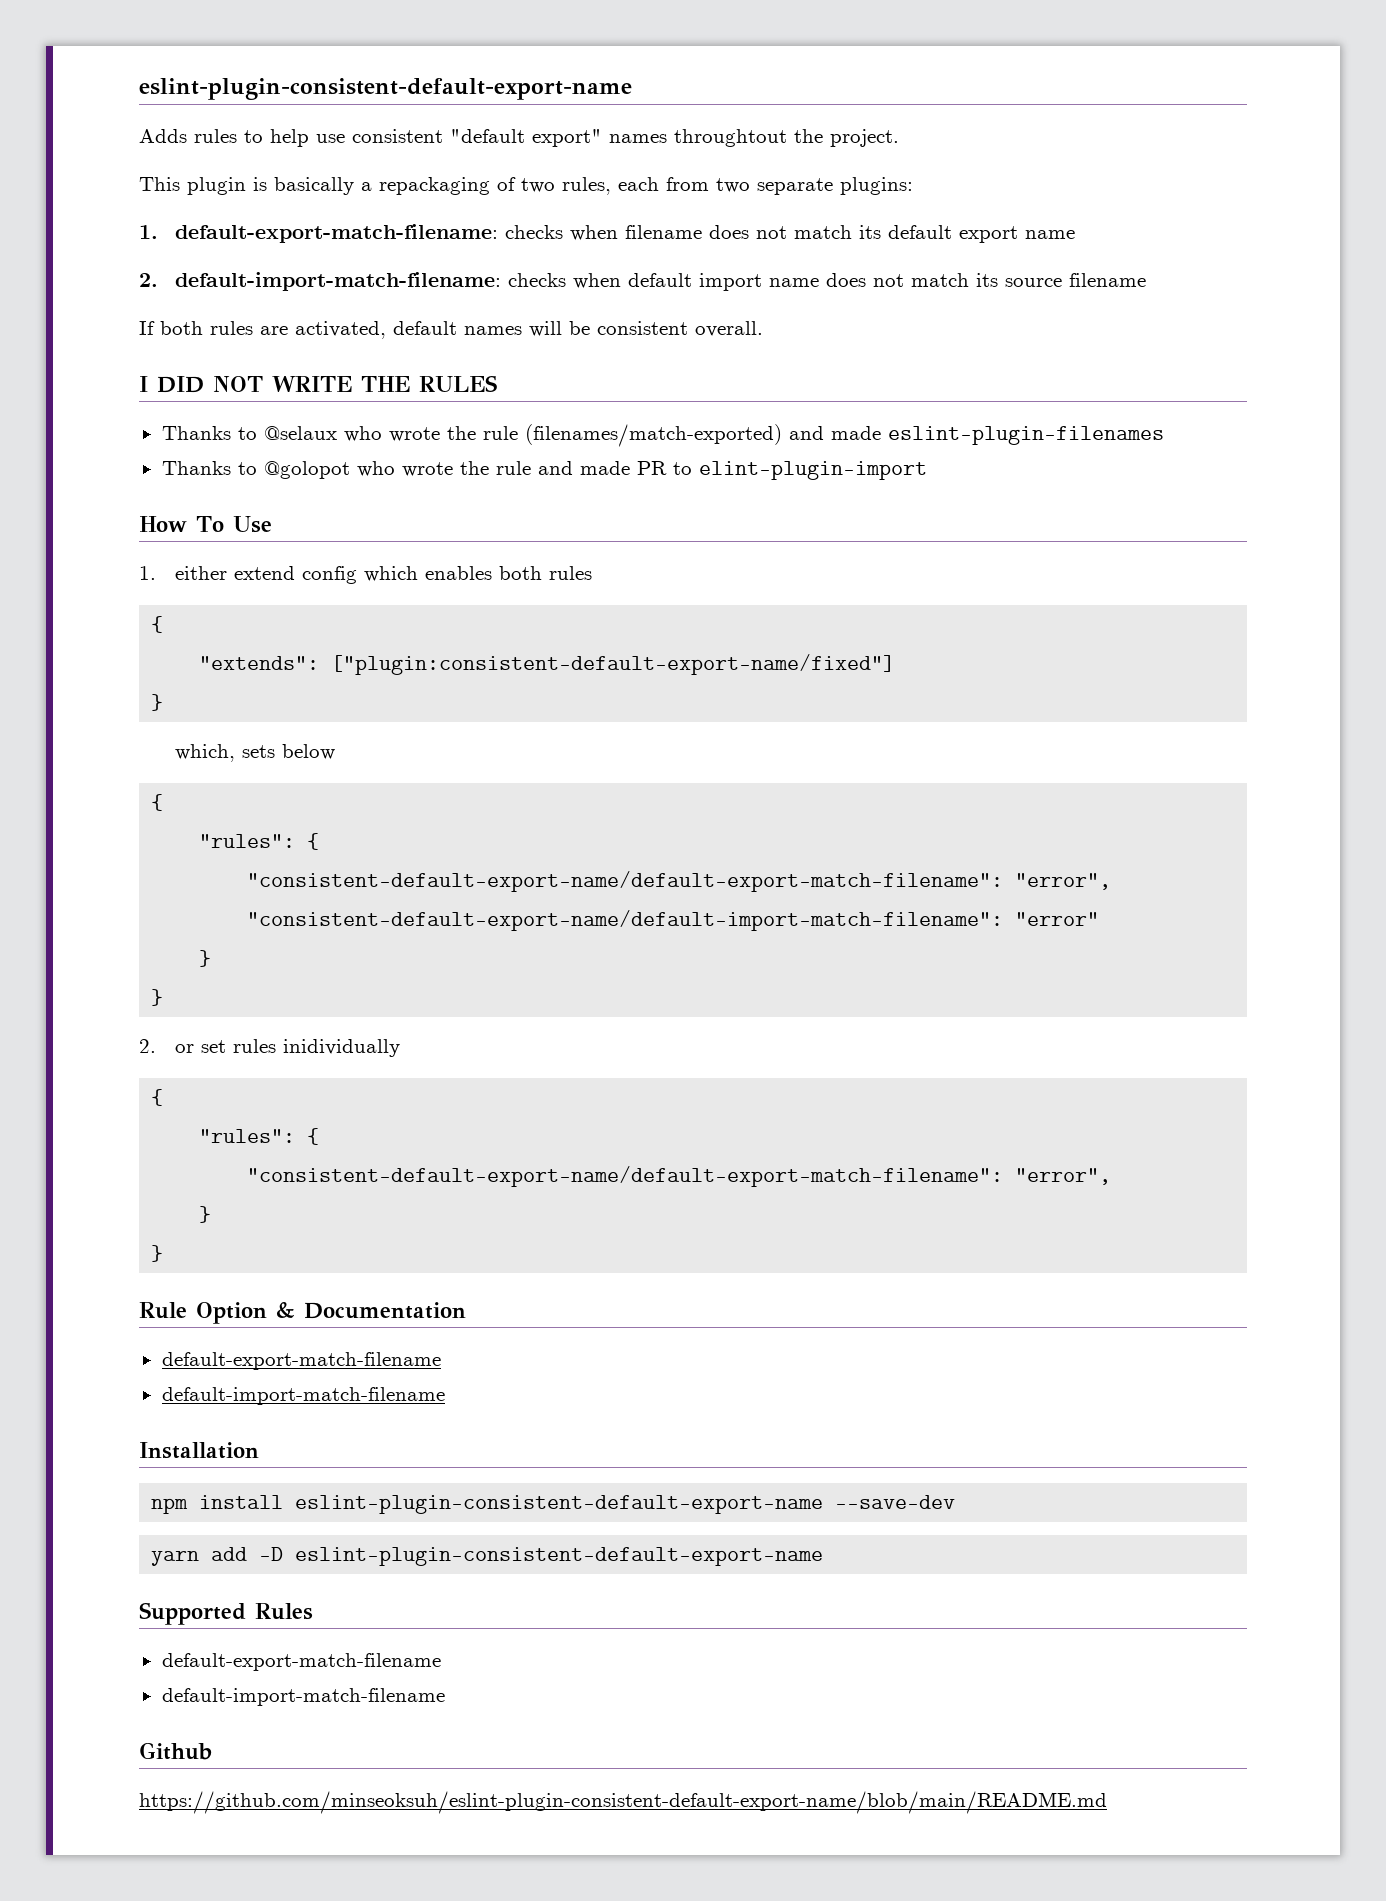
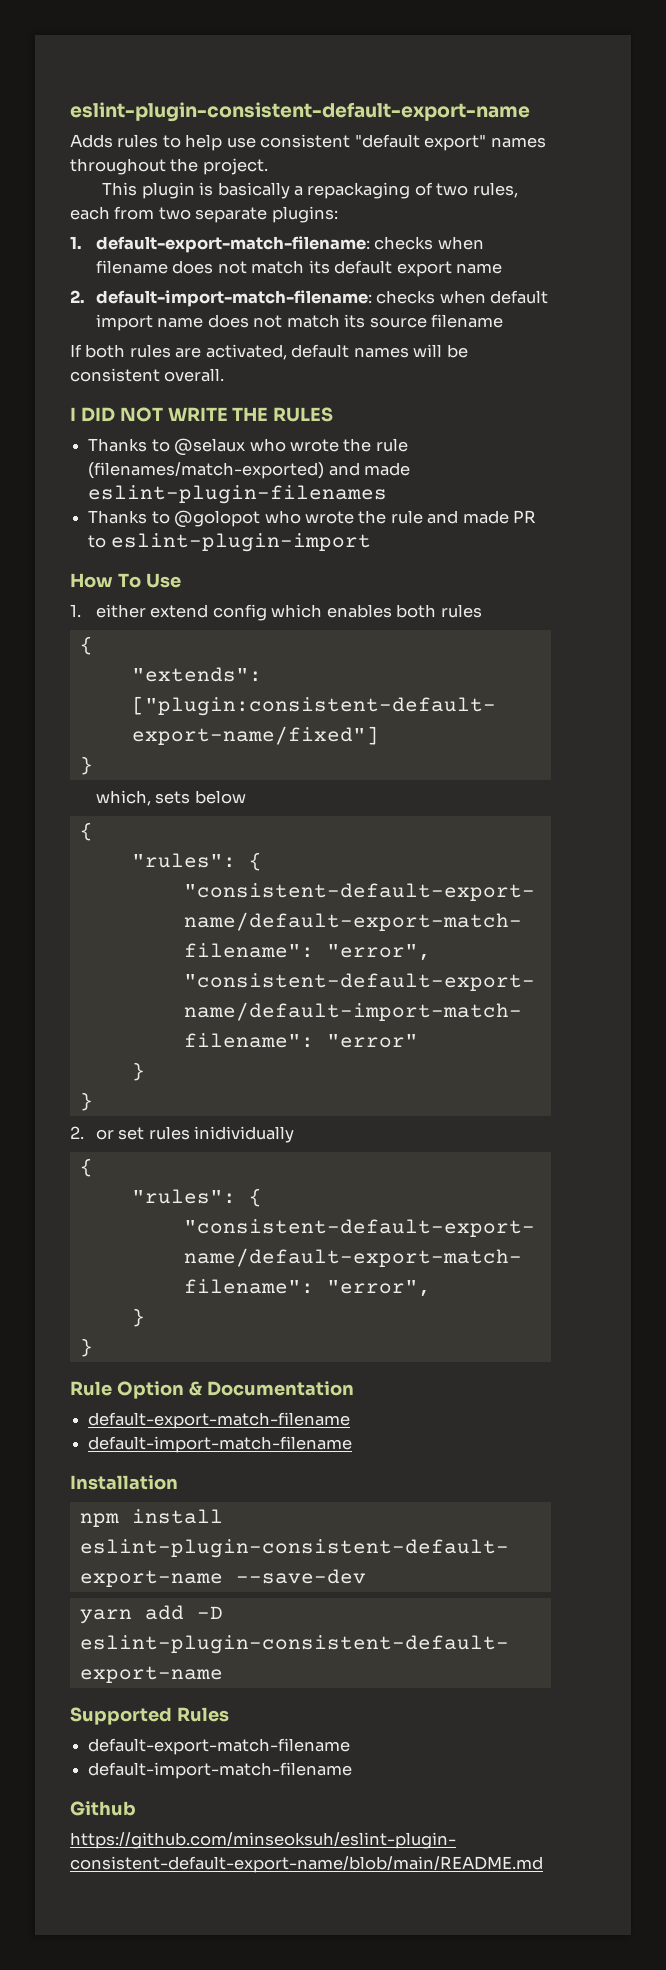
[674,129,787,147] throughtout -> [70,158,166,175] throughout
[698,461,927,480] elint-plugin-import -> [110,533,371,552] eslint-plugin-import

